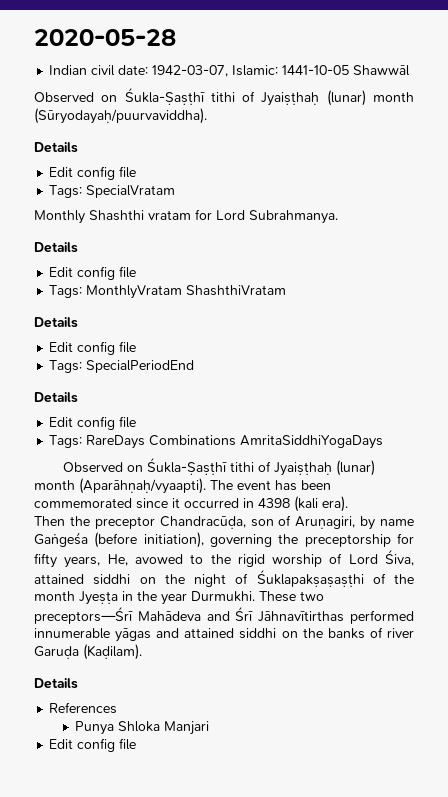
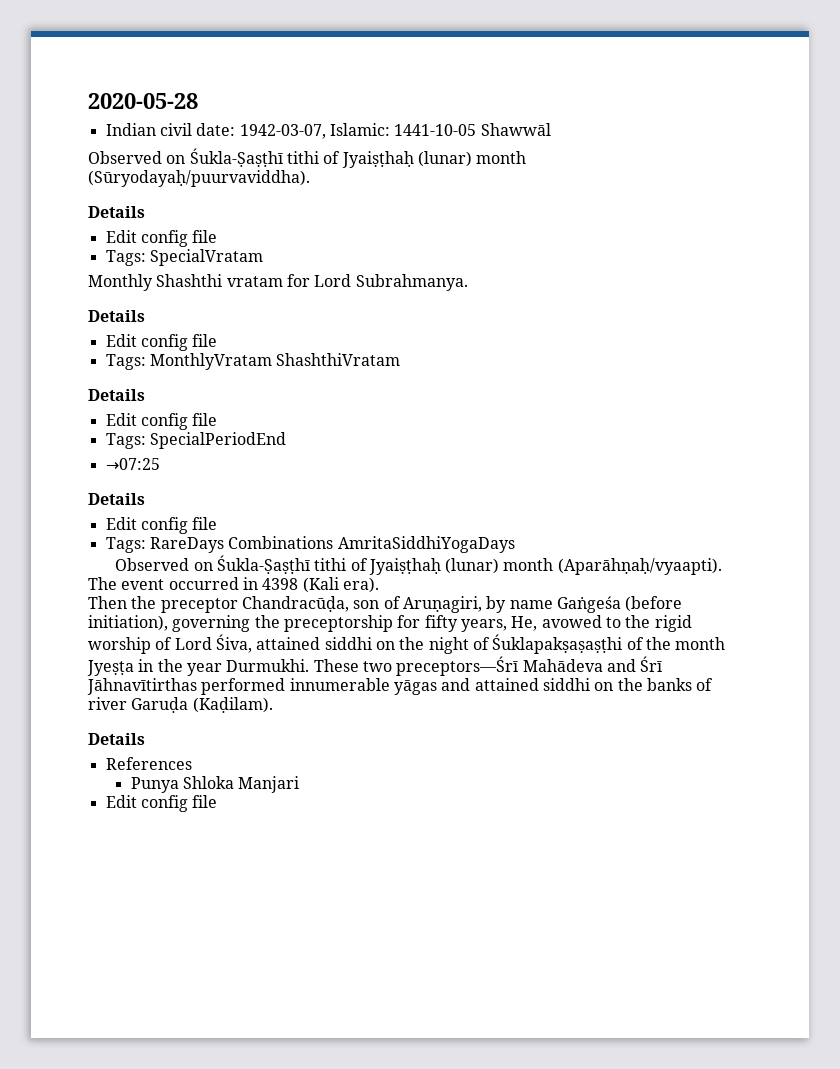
(195, 366) none -> [105,458,160,470] // →07:25
[275,480,331,491] [34,498,180,509] has been commemorated since it -> (165, 584) none
[294,496,318,512] (kali -> [302,577,339,593] (Kali

